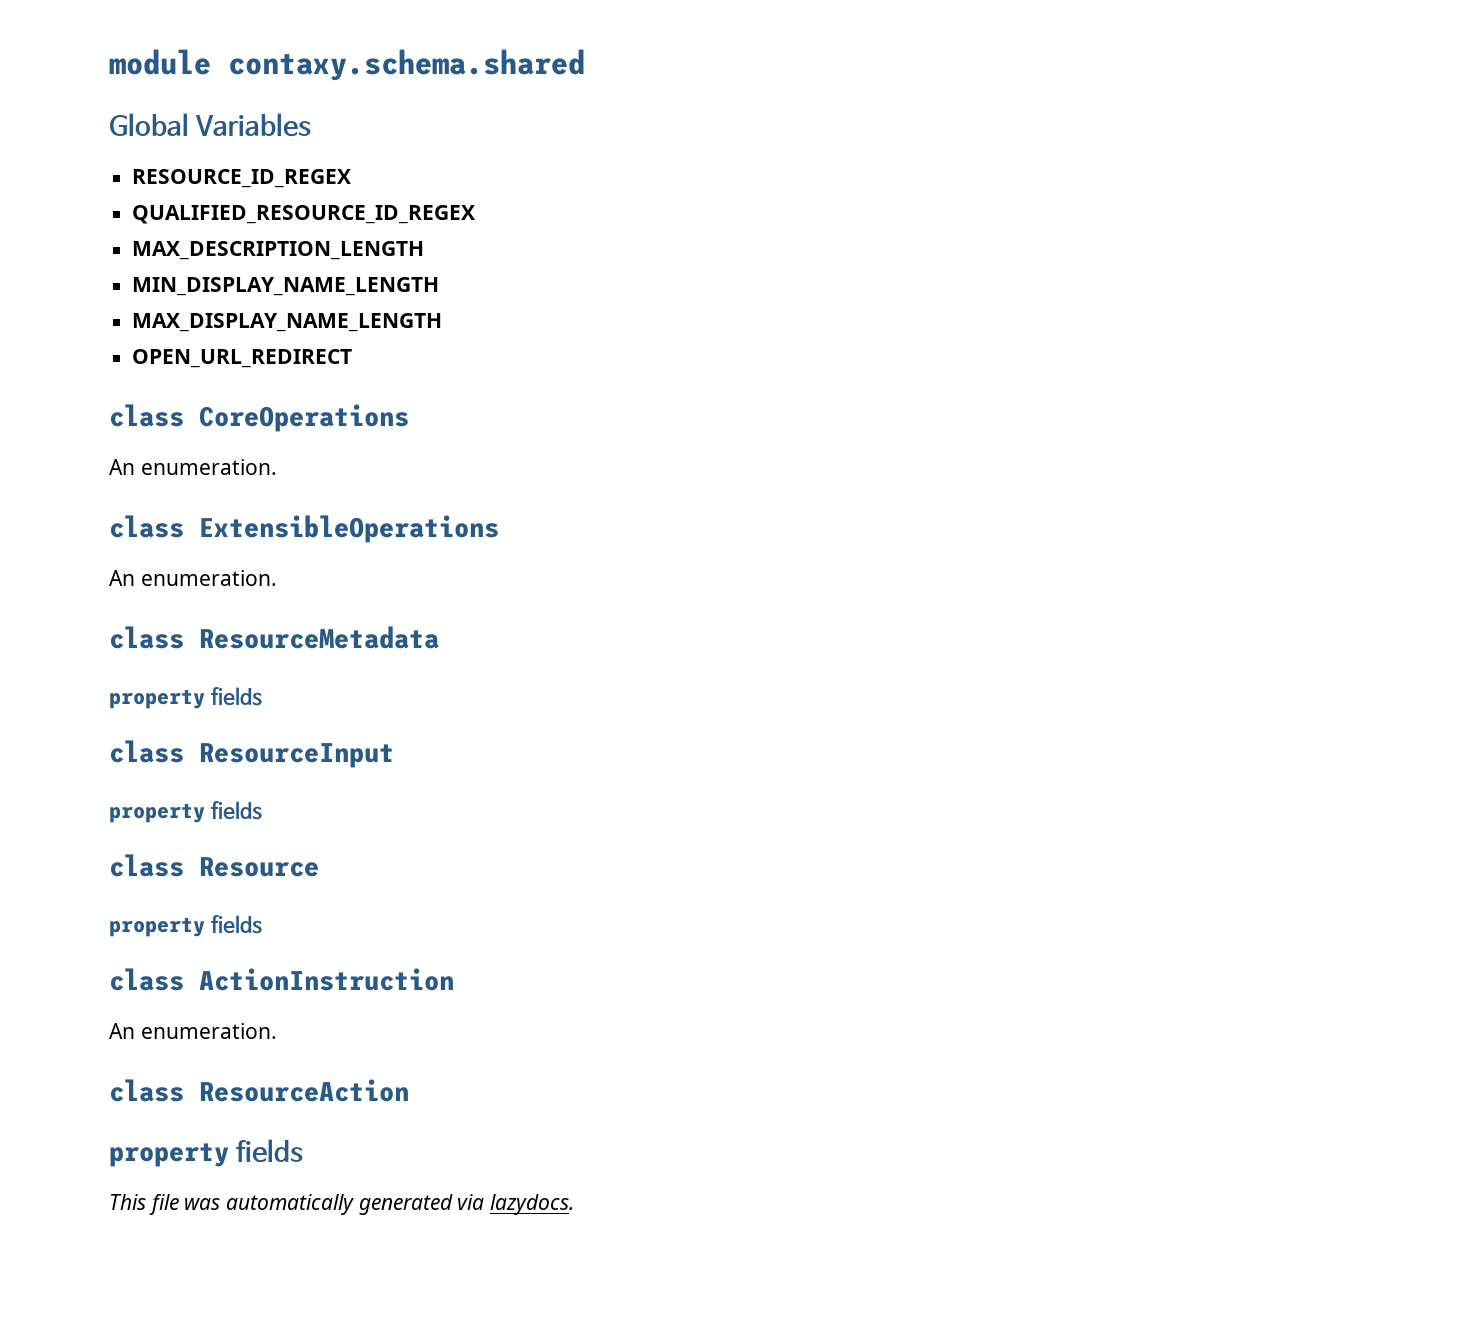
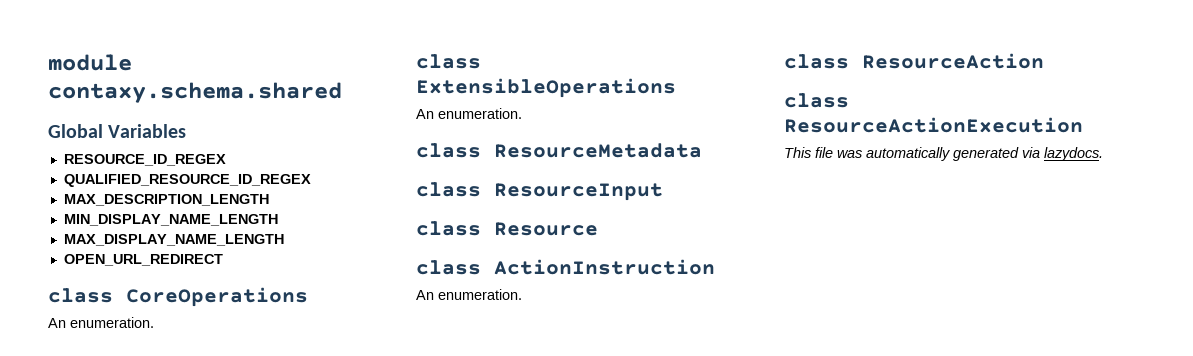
[109,687,262,709] // property fields -> (702, 150) none
[109,801,262,823] // property fields -> (663, 192) none
[109,915,262,937] // property fields -> (598, 229) none
[109,1139,304,1167] property fields -> [784,93,849,108] [784,117,1083,133] class ResourceActionExecution

